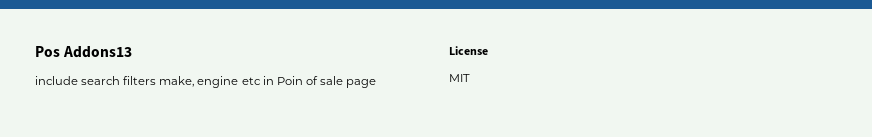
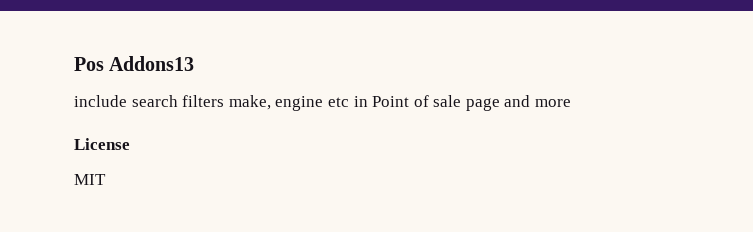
[276,76,303,85] Poin -> [372,96,410,107] Point
(377, 83) none -> [504,95,572,107] and more

